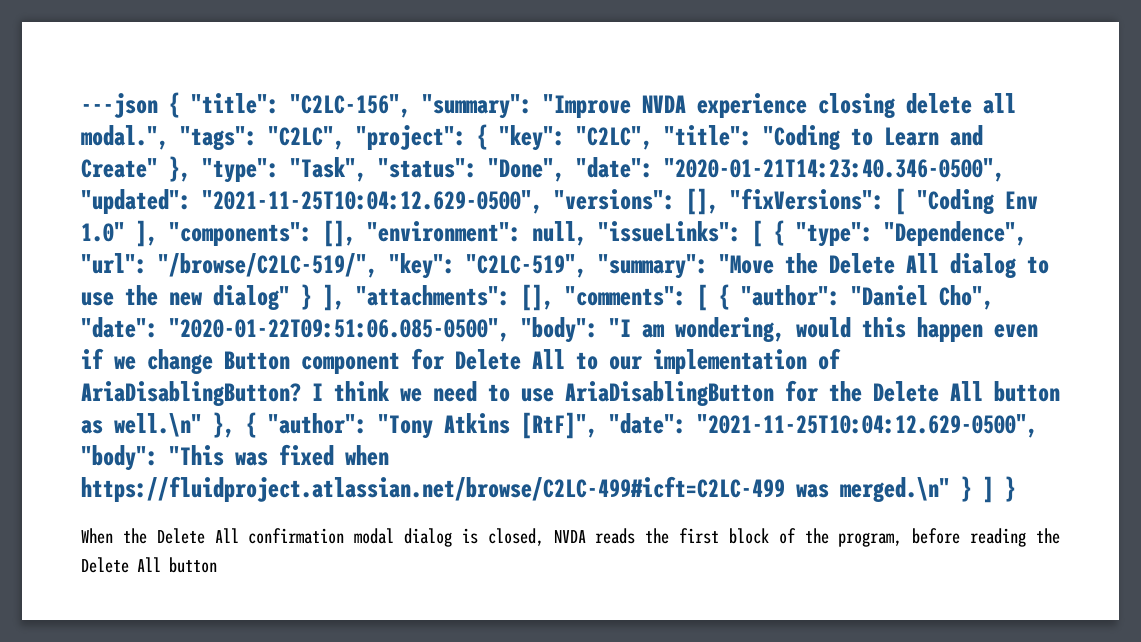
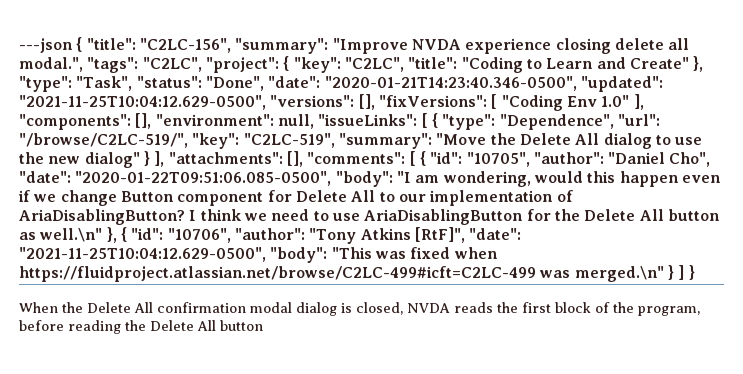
(730, 297) none -> [430,152,530,167] "id": "10705",
(257, 425) none -> [131,228,231,243] "id": "10706",

